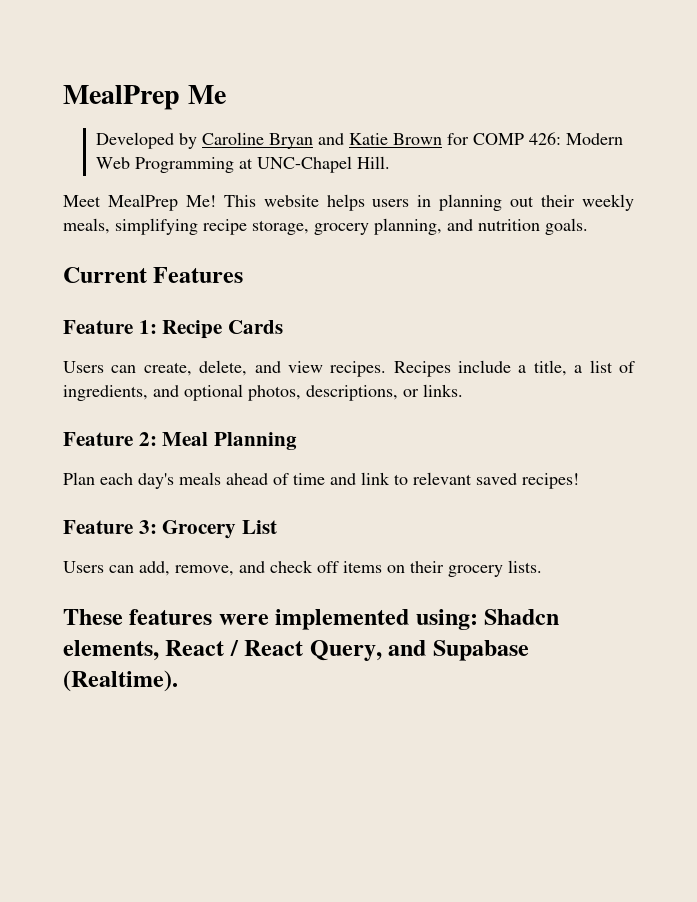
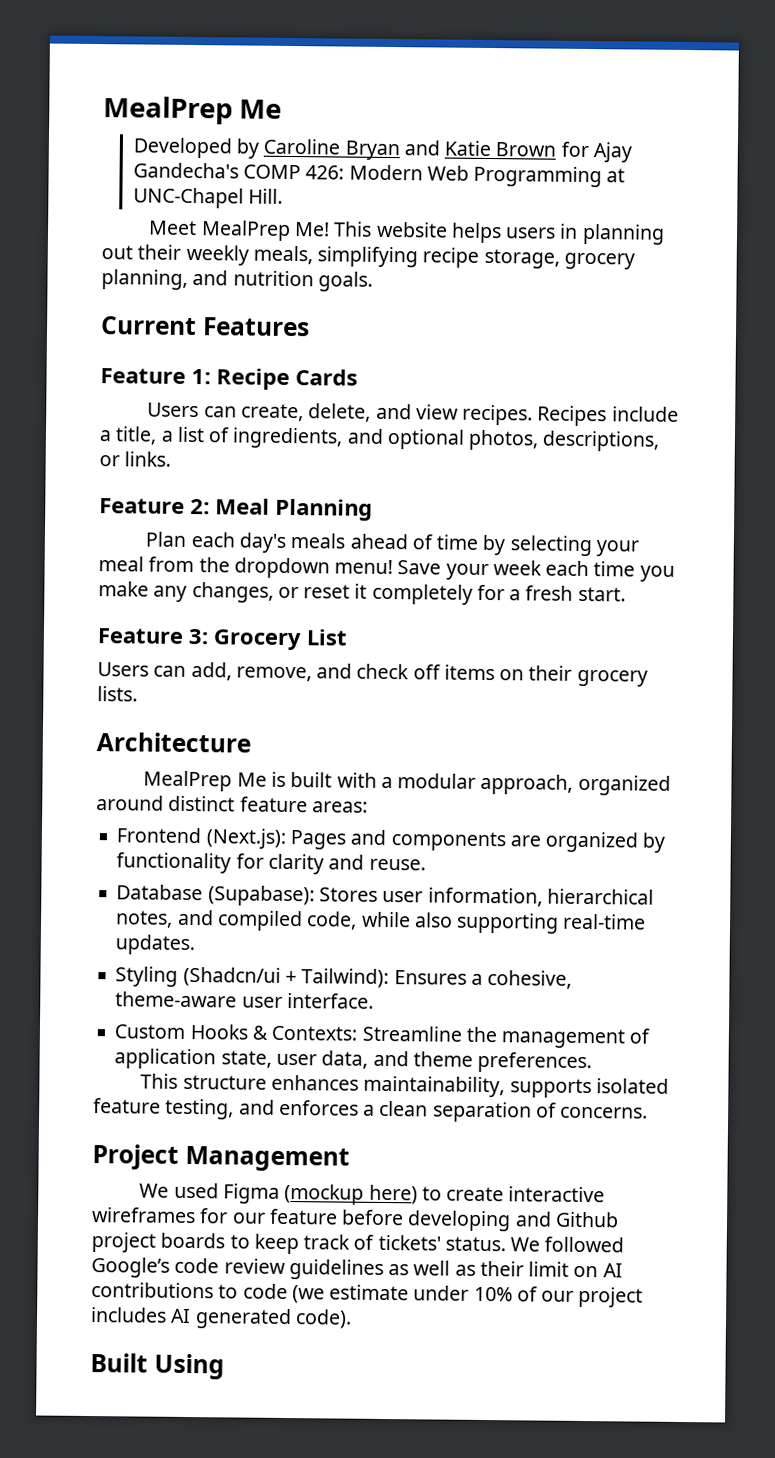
(469, 139) none -> [592,142,632,163] [132,162,239,179] Ajay Gandecha's
[330,472,579,489] and link to relevant saved recipes! -> [482,534,639,557] [98,556,675,582] [98,581,626,605] by selecting your meal from the dropdown menu! Save your week each time you make any changes, or reset it completely for a fresh start.
[63,609,560,630] [63,640,529,661] [63,670,178,692] These features were implemented using: Shadcn elements, React / React Query, and Supabase (Realtime). -> [96,732,251,753] [143,770,671,796] [96,795,368,813] [116,827,666,853] [116,852,426,875] [116,884,654,907] [115,909,647,934] [115,934,196,956] [115,966,573,989] [115,991,374,1009] [114,1024,651,1049] [114,1048,593,1074] [140,1073,669,1099] [93,1098,649,1123] [92,1144,350,1172] [139,1182,606,1205] [91,1207,619,1232] [91,1232,625,1255] [91,1257,623,1280] [91,1282,644,1308] [90,1307,352,1330] [90,1353,225,1380] Architecture // MealPrep Me is built with a modular approach, organized around distinct feature areas: // Frontend (Next.js): Pages and components are organized by functionality for clarity and reuse. // Database (Supabase): Stores user information, hierarchical notes, and compiled code, while also supporting real-time updates. // Styling (Shadcn/ui + Tailwind): Ensures a cohesive, theme-aware user interface. // Custom Hooks & Contexts: Streamline the management of application state, user data, and theme preferences. // This structure enhances maintainability, supports isolated feature testing, and enforces a clean separation of concerns. // Project Management // We used Figma (mockup here) to create interactive wireframes for our feature before developing and Github project boards to keep track of tickets' status. We followed Google’s code review guidelines as well as their limit on AI contributions to code (we estimate under 10% of our project includes AI generated code). // Built Using

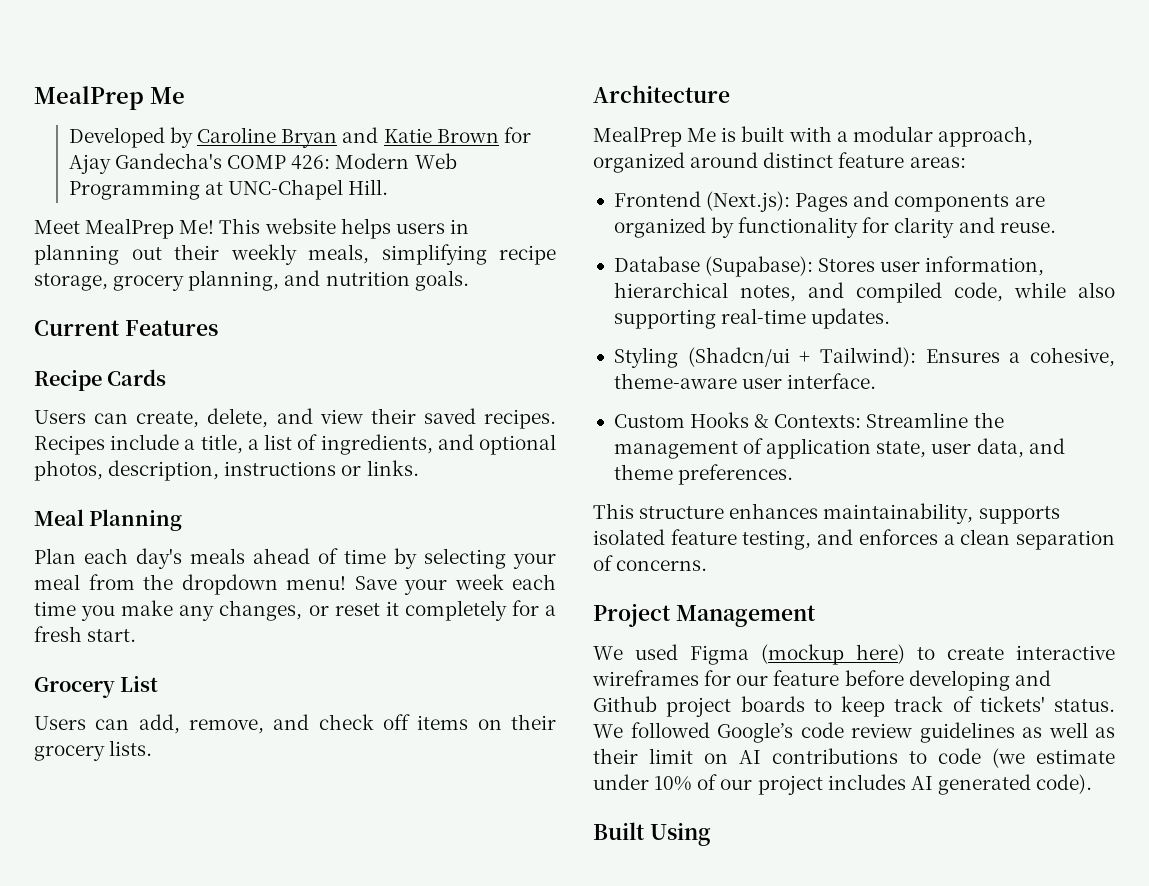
[100,368,211,385] Feature 1: -> (218, 328) none
(459, 412) none -> [370,408,476,424] their saved
[542,430,661,452] descriptions, -> [108,460,337,481] description, instructions
[99,498,210,515] Feature 2: -> (419, 468) none
[97,628,209,645] Feature 3: -> (137, 635) none

